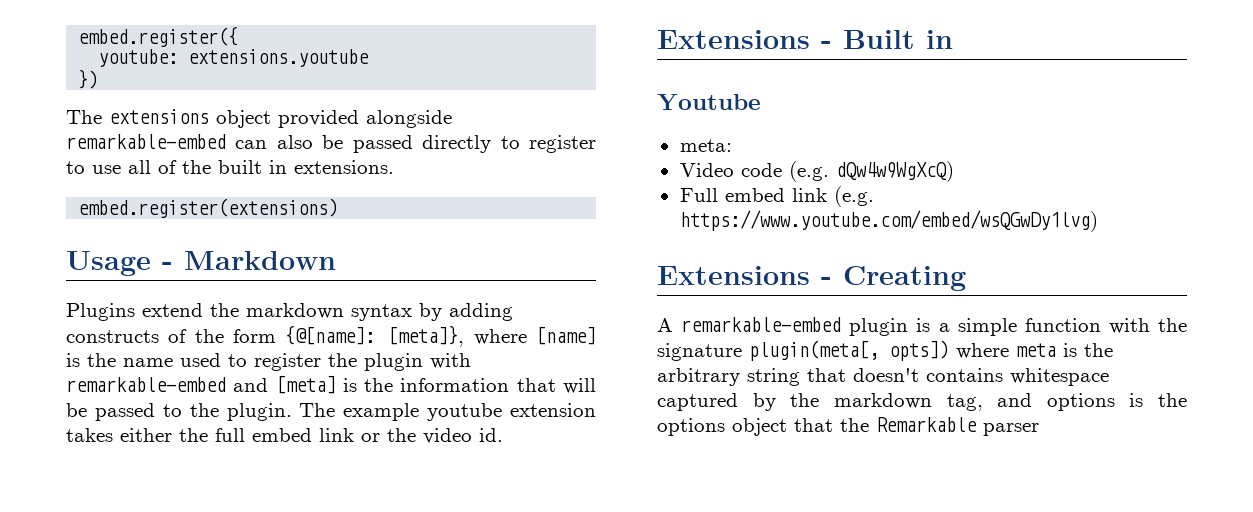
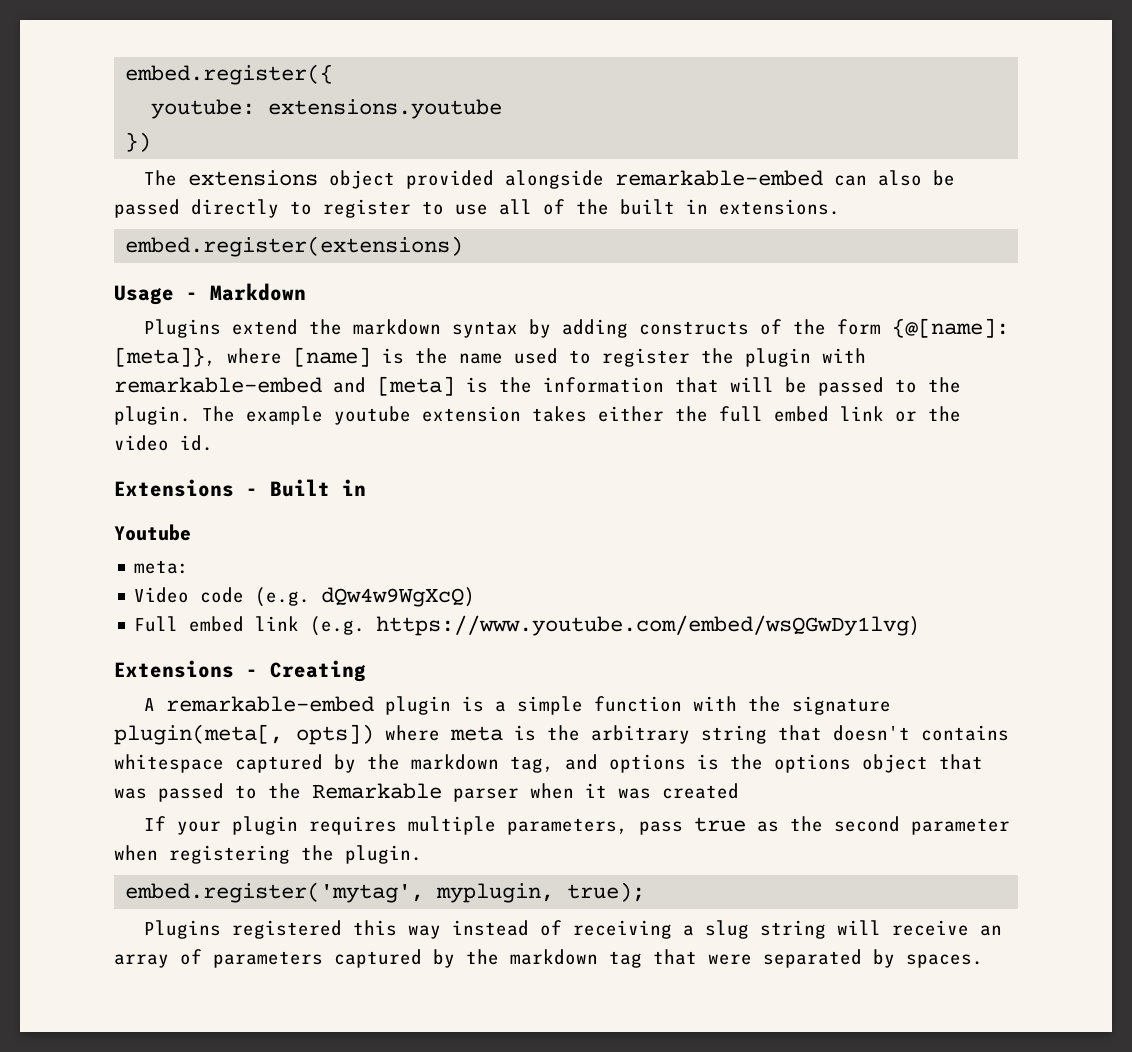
[840,417,1039,436] the Remarkable parser -> [114,783,739,802] [144,816,1011,835] [114,845,422,864] [125,882,646,903] [144,920,1003,939] [114,949,983,968] was passed to the Remarkable parser when it was created // If your plugin requires multiple parameters, pass true as the second parameter when registering the plugin. // embed.register('mytag', myplugin, true); // Plugins registered this way instead of receiving a slug string will receive an array of parameters captured by the markdown tag that were separated by spaces.

